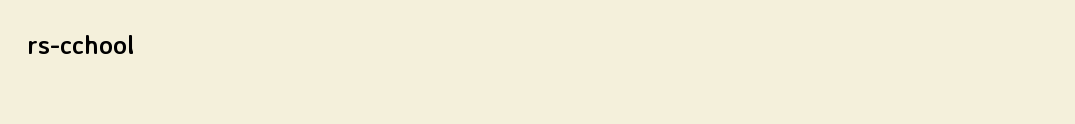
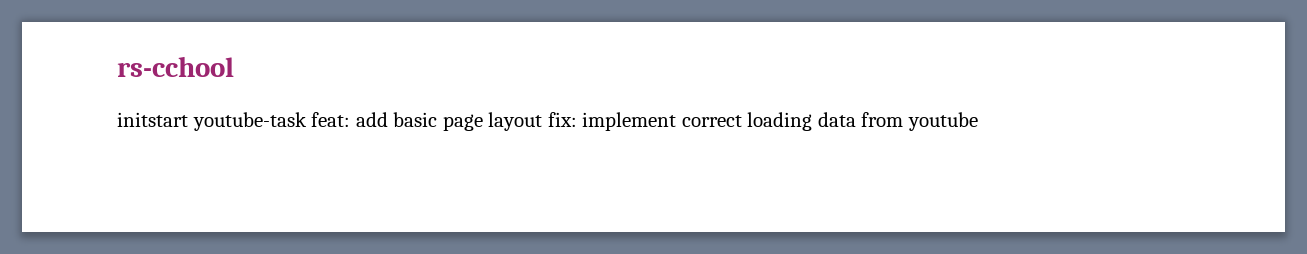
(134, 44) none -> [117,112,978,131] // initstart youtube-task feat: add basic page layout fix: implement correct loading data from youtube

